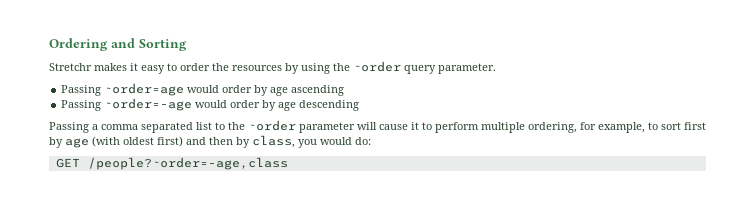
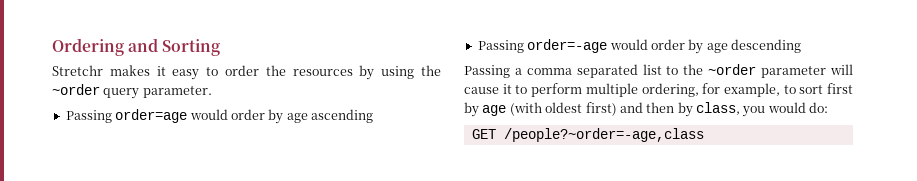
[104,83,185,96] ~order=age -> [115,109,188,123] order=age
[104,98,193,111] ~order=-age -> [527,39,608,53] order=-age

